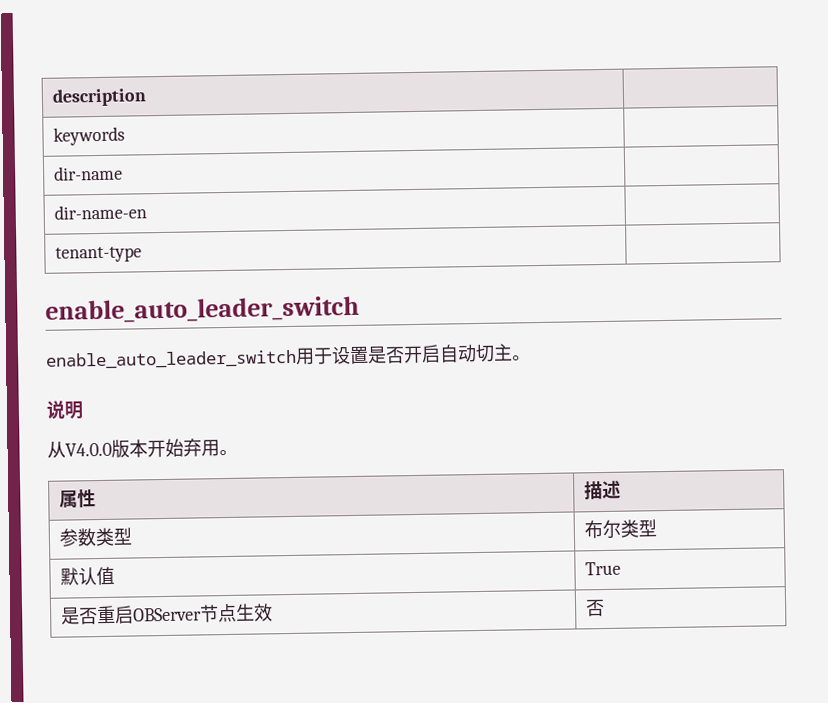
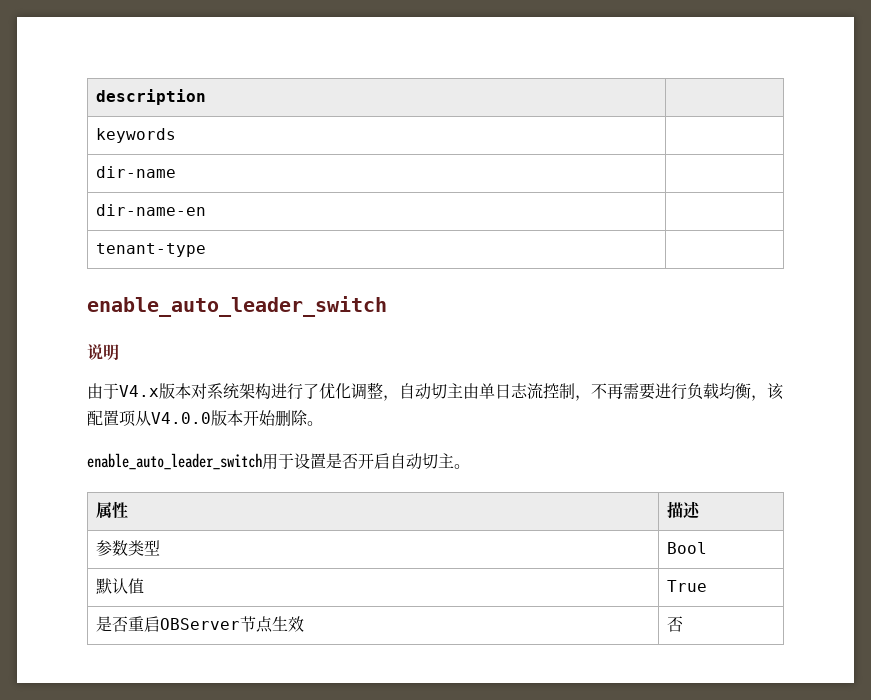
(360, 309) none -> [87,344,119,360] [87,382,784,401] [87,410,323,427] // 说明 // 由于V4.x版本对系统架构进行了优化调整，自动切主由单日志流控制，不再需要进行负载均衡，该配置项从V4.0.0版本开始删除。
[46,400,84,420] [47,438,238,458] // 说明 // 从V4.0.0版本开始弃用。 -> (470, 466) none
[583,519,657,539] 布尔类型 -> [667,542,708,554] Bool

